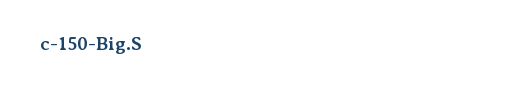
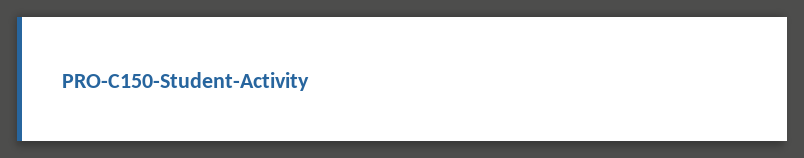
[40,37,142,54] c-150-Big.S -> [62,72,309,91] PRO-C150-Student-Activity

